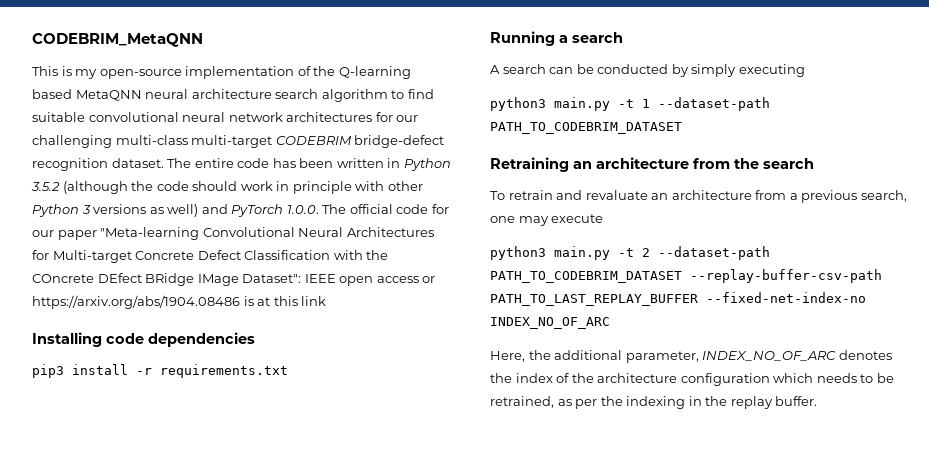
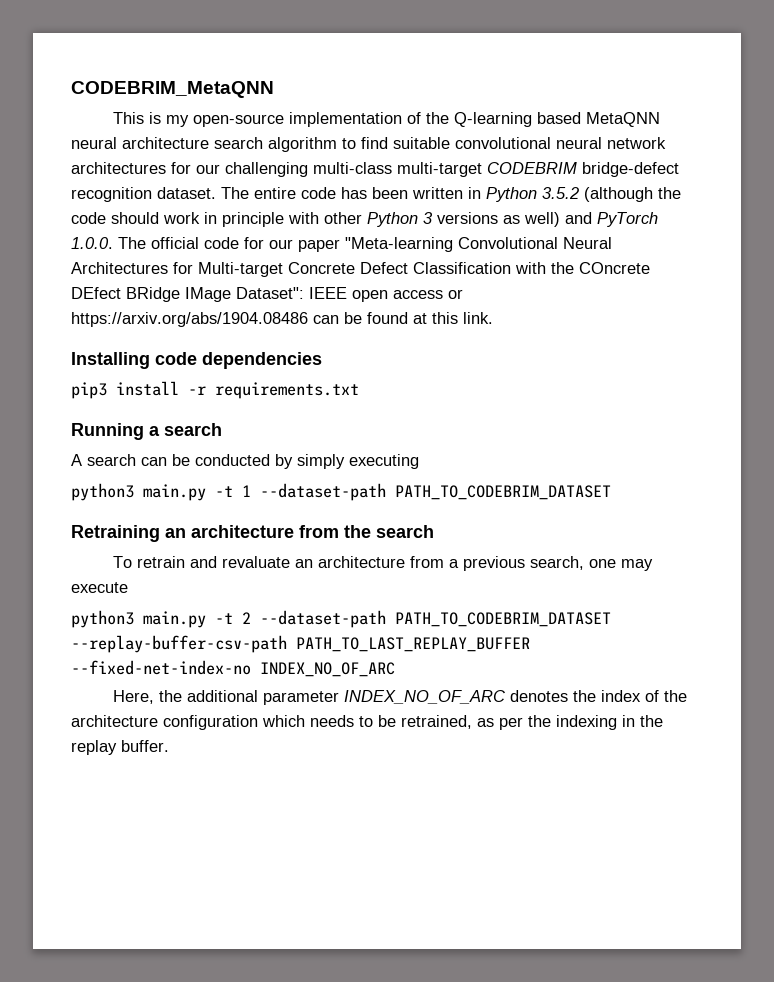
[243,296,254,306] is -> [313,312,408,324] can be found
[301,296,327,306] link -> [463,312,493,324] link.
[625,351,699,363] parameter, -> [263,691,340,705] parameter

